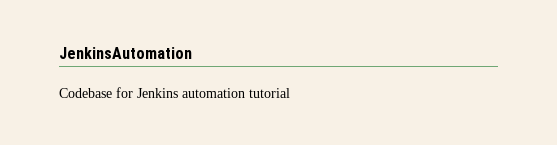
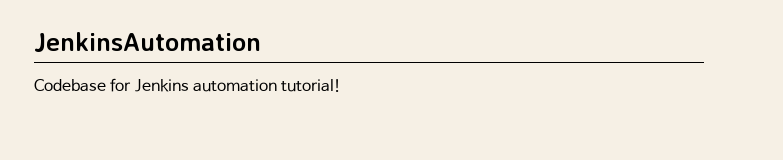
[249,88,290,98] tutorial -> [281,79,342,92] tutorial!

